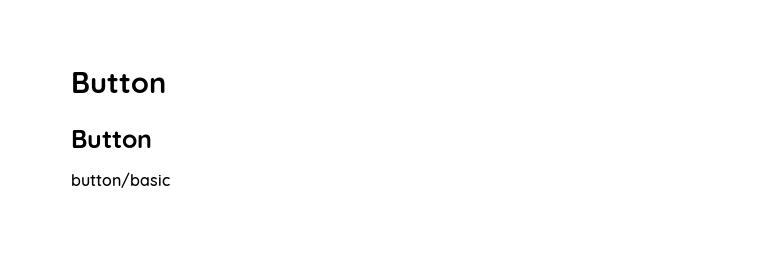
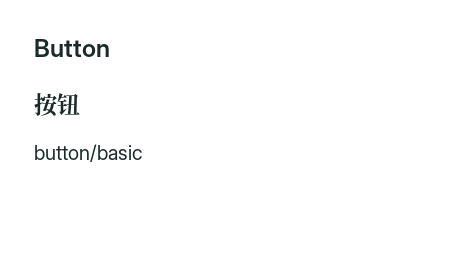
[71,72,166,93] [71,130,152,148] Button // Button -> [34,39,110,57] [34,93,80,117] Button // 按钮

